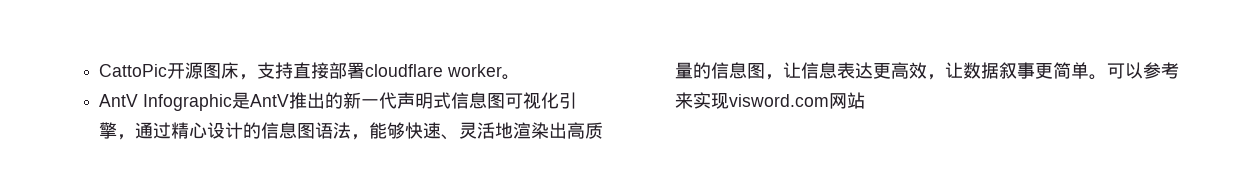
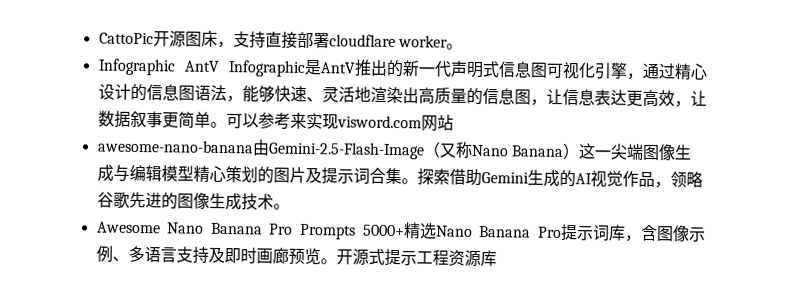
(521, 77) none -> [97,58,176,76] Infographic
(866, 100) none -> [96,139,692,161] [96,164,703,189] [96,191,290,211] [96,221,706,242] [95,245,497,268] // awesome-nano-banana由Gemini-2.5-Flash-Image（又称Nano Banana）这一尖端图像生成与编辑模型精心策划的图片及提示词合集。探索借助Gemini生成的AI视觉作品，领略谷歌先进的图像生成技术。 // Awesome Nano Banana Pro Prompts 5000+精选Nano Banana Pro提示词库，含图像示例、多语言支持及即时画廊预览。开源式提示工程资源库

